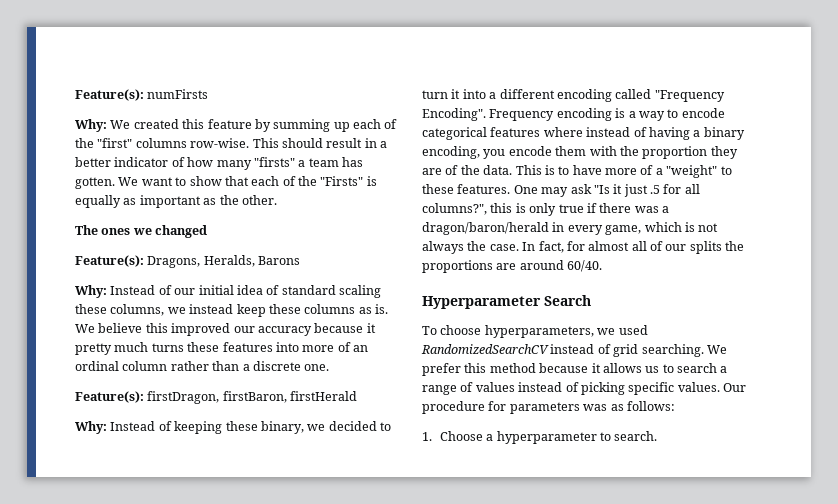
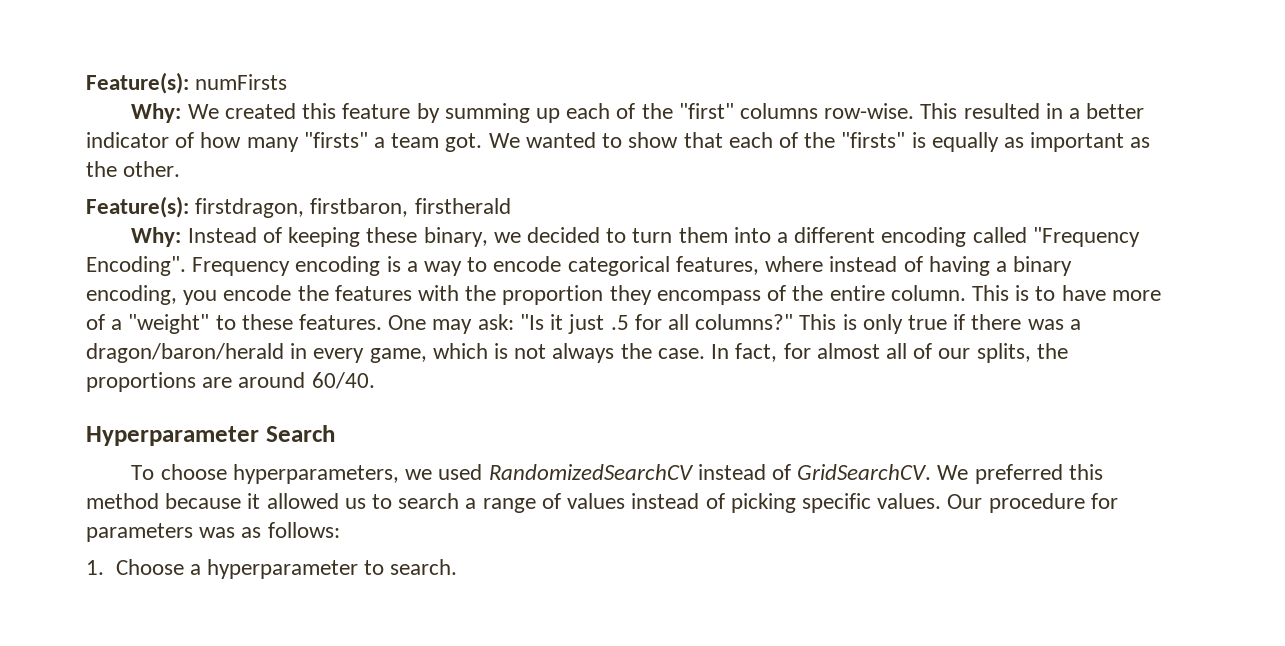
[281,138,363,148] should result -> [963,103,1040,119] resulted
[342,157,363,167] [75,177,173,189] has gotten. We want -> [445,132,596,152] got. We wanted
[320,176,364,186] "Firsts" -> [841,132,906,148] "firsts"
[75,225,208,238] [75,255,301,268] [75,285,381,298] [75,304,388,317] [75,323,376,336] [75,342,368,355] [75,361,330,371] [75,391,358,404] The ones we changed // Feature(s): Dragons, Heralds, Barons // Why: Instead of our initial idea of standard scaling these columns, we instead keep these columns as is. We believe this improved our accuracy because it pretty much turns these features into more of an ordinal column rather than a discrete one. // Feature(s): firstDragon, firstBaron, firstHerald -> [86,196,511,218] Feature(s): firstdragon, firstbaron, firstherald
[451,89,461,99] it -> [678,227,728,243] them
[490,127,541,137] features -> [675,256,759,275] features,
[555,146,587,156] them -> [297,285,412,301] the features
[422,165,513,175] are of the data. -> [656,285,966,305] encompass of the entire column.
[570,184,592,194] ask -> [477,314,514,330] ask:
[422,203,513,215] columns?", this -> [695,314,837,330] columns?" This
[689,241,722,254] splits -> [976,343,1031,363] splits,
[613,344,727,357] [422,363,461,376] grid searching. We prefer -> [797,464,1063,484] GridSearchCV. We preferred
[602,363,642,373] allows -> [266,493,339,509] allowed

